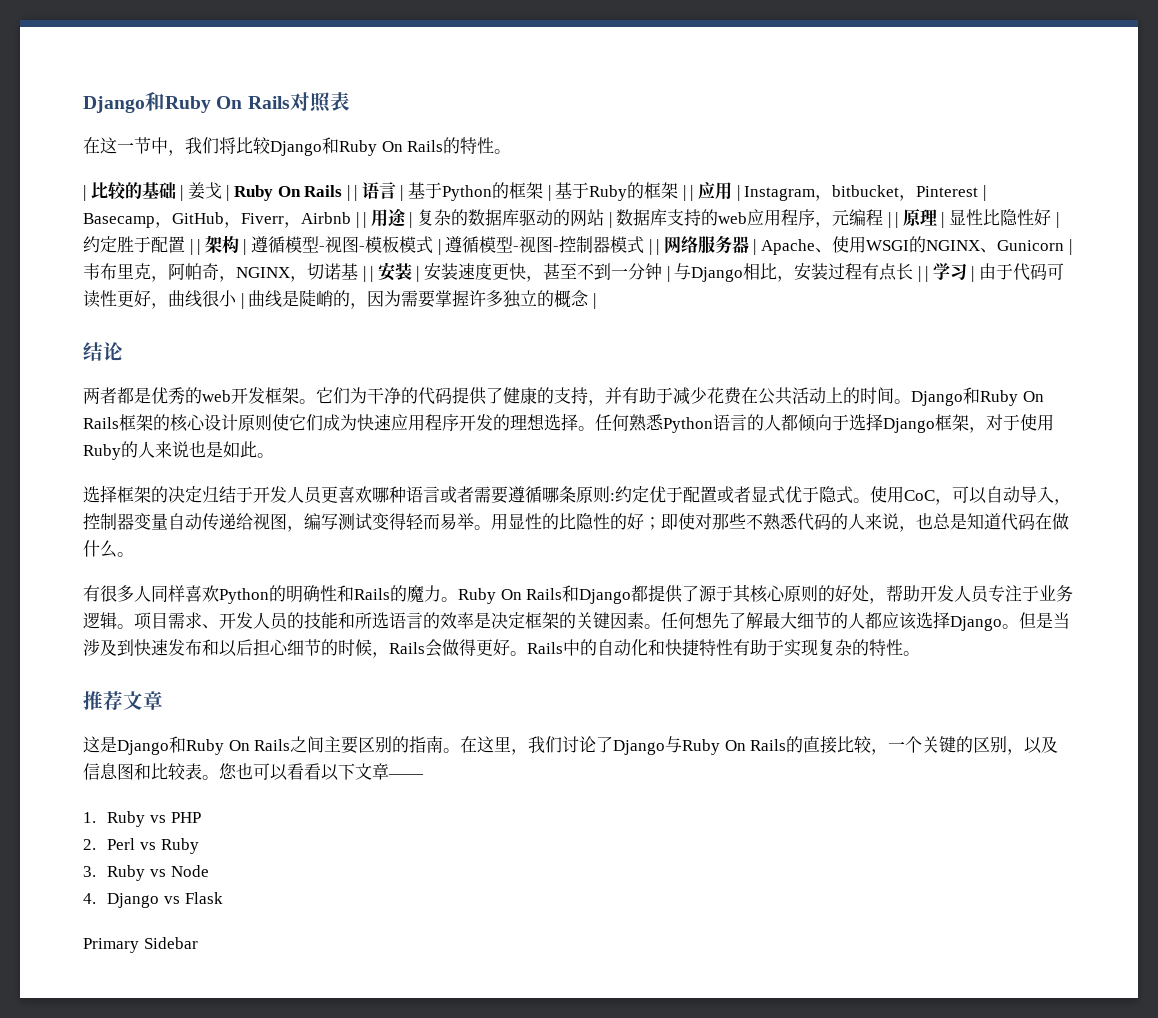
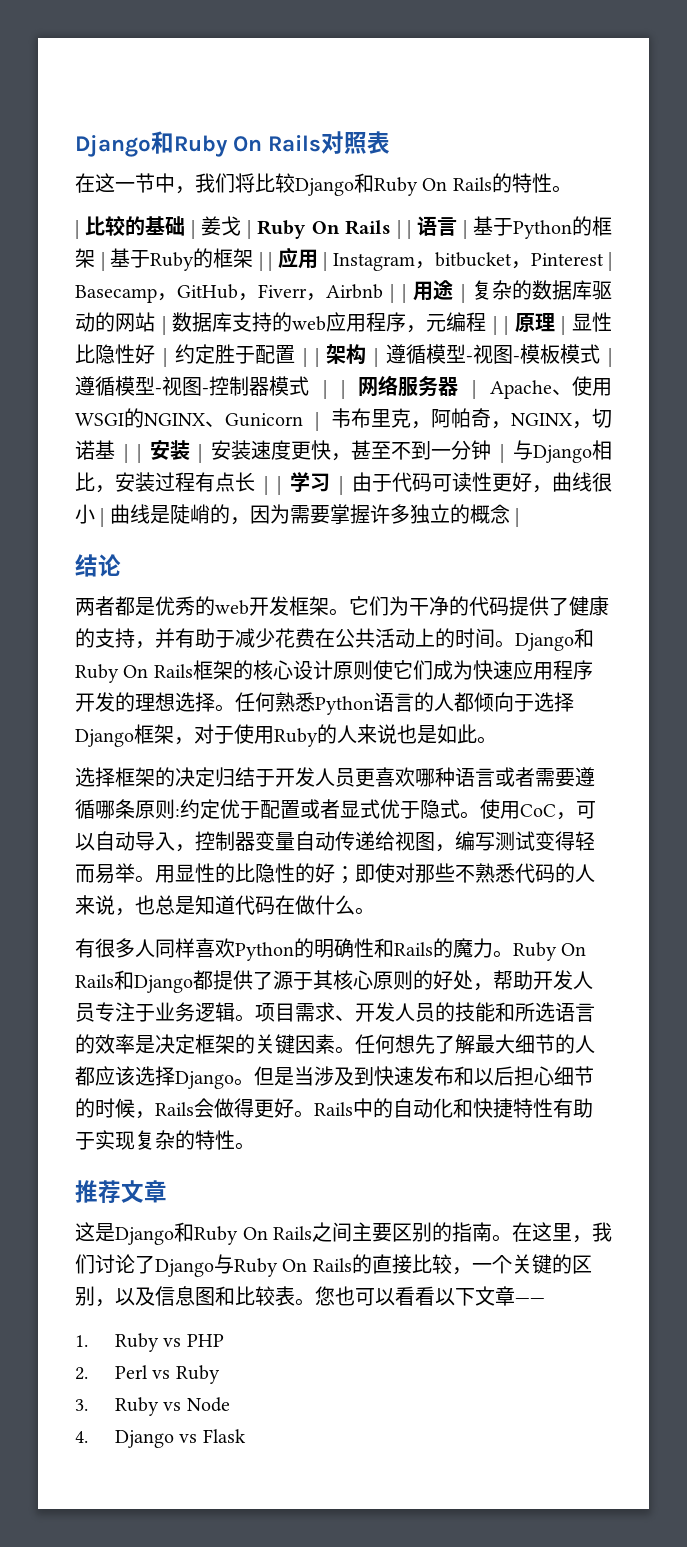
[83,937,198,953] // Primary Sidebar -> (246, 1436) none

